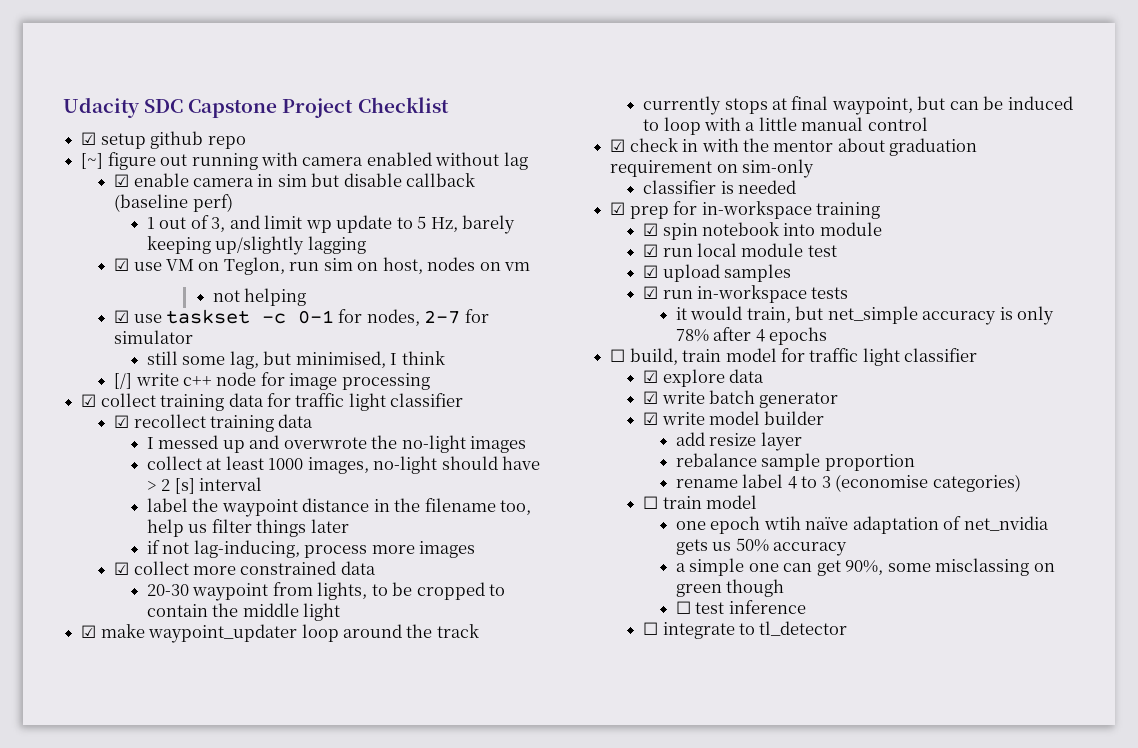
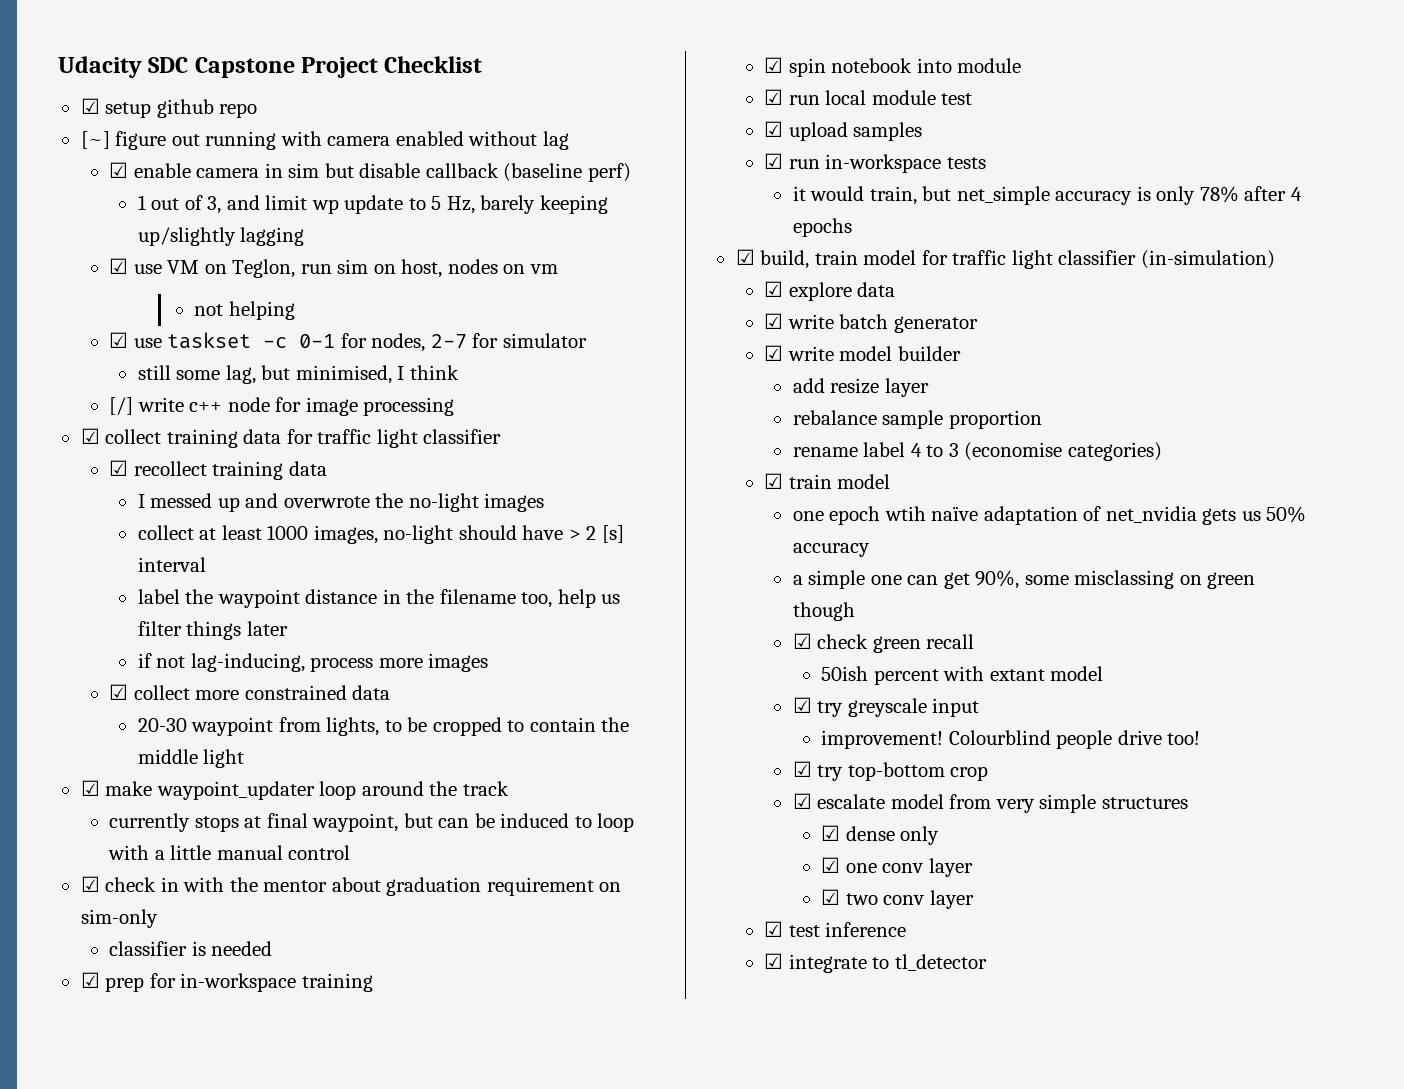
[610,349,626,362] ☐ -> [735,249,755,265] ☑
(978, 355) none -> [1140,250,1275,269] (in-simulation)
[643,496,659,509] ☐ -> [764,473,784,489] ☑
[676,601,692,614] ☐ -> [792,633,975,653] [820,666,1104,685] [792,697,980,717] [820,730,1201,749] [792,761,989,781] [792,793,1188,813] [820,825,940,845] [820,857,973,877] [820,889,974,909] [764,921,784,937] ☑ check green recall // 50ish percent with extant model // ☑ try greyscale input // improvement! Colourblind people drive too! // ☑ try top-bottom crop // ☑ escalate model from very simple structures // ☑ dense only // ☑ one conv layer // ☑ two conv layer // ☑
[643,622,659,635] ☐ -> [764,953,784,969] ☑

